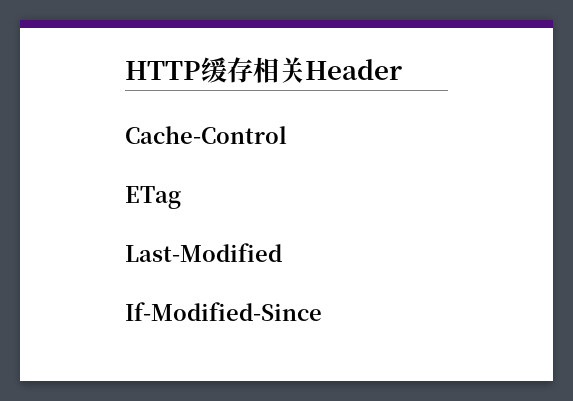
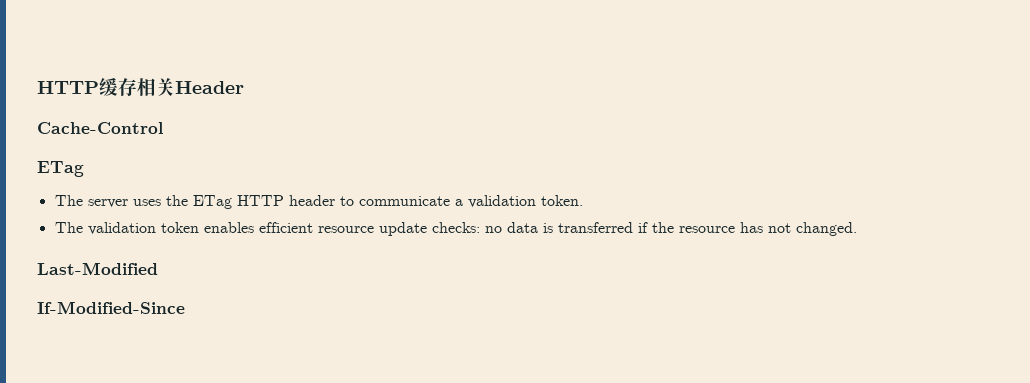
(181, 197) none -> [54,195,583,209] [54,222,857,236] // The server uses the ETag HTTP header to communicate a validation token. // The validation token enables efficient resource update checks: no data is transferred if the resource has not changed.

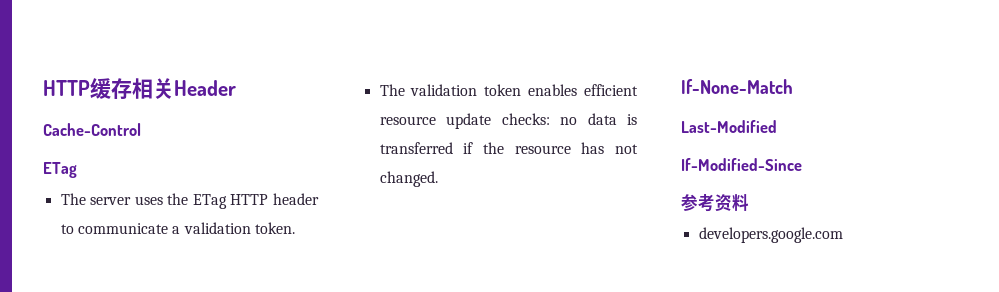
(857, 229) none -> [681,79,793,94] // If-None-Match
(185, 307) none -> [681,194,749,212] [698,227,843,243] // 参考资料 // developers.google.com

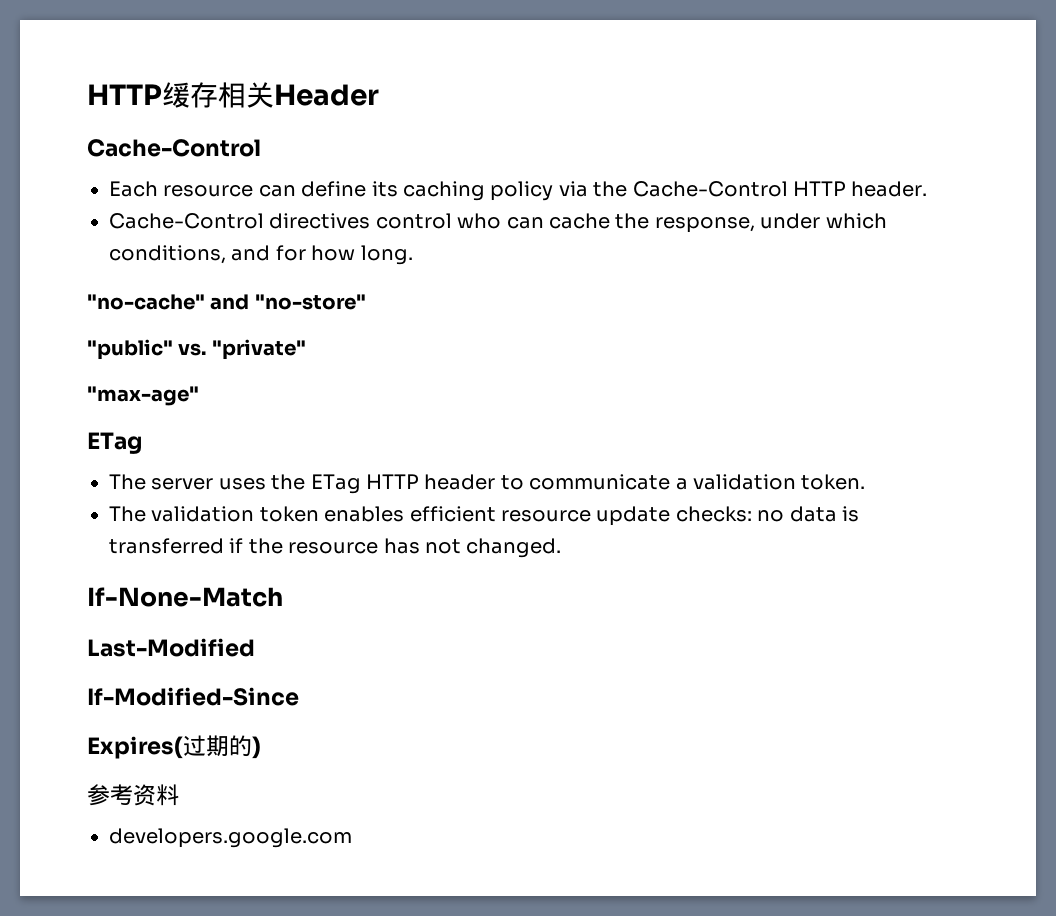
(141, 129) none -> [109,181,928,201] [109,213,887,233] [109,245,413,265] [87,294,366,310] [87,339,306,360] [87,386,199,406] // Each resource can define its caching policy via the Cache-Control HTTP header. // Cache-Control directives control who can cache the response, under which conditions, and for how long. // "no-cache" and "no-store" // "public" vs. "private" // "max-age"
(802, 164) none -> [87,735,261,759] // Expires(过期的)

